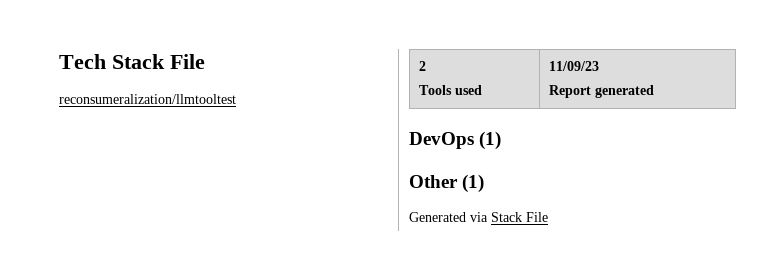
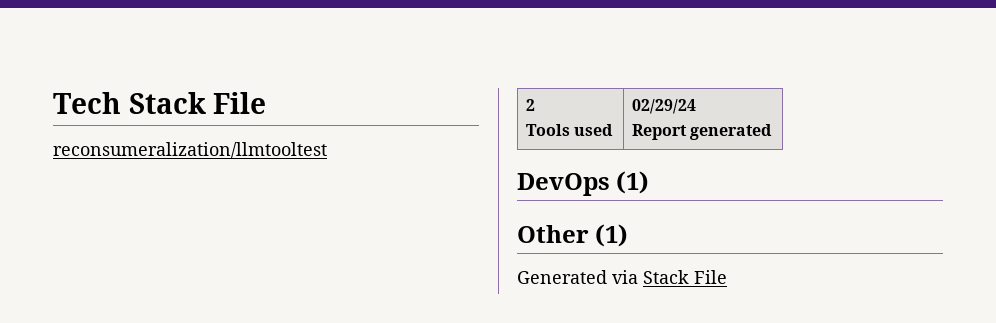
[549,61,600,71] 11/09/23 -> [631,99,696,114] 02/29/24

